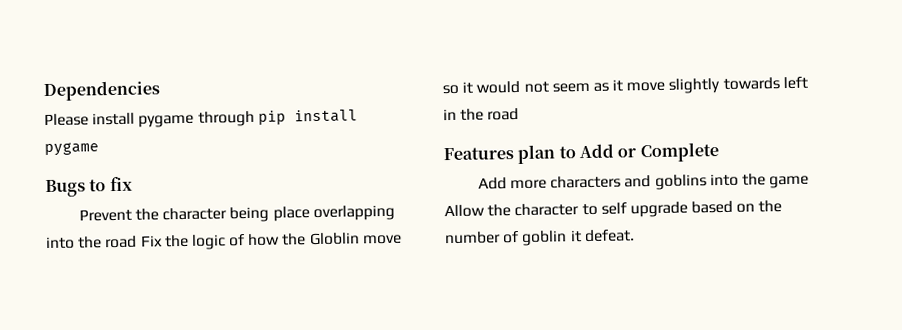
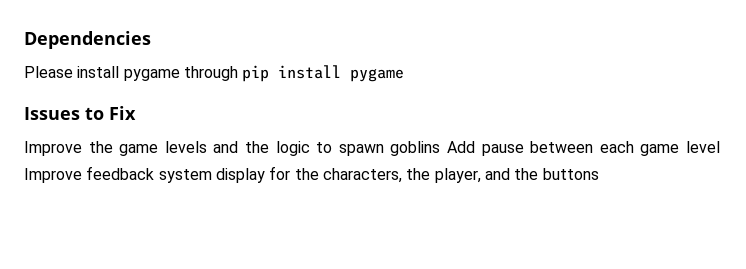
[45,176,133,198] [78,204,395,223] [46,232,402,250] [442,76,808,95] [443,107,520,121] [443,142,719,165] [477,173,810,190] [444,200,783,218] [444,229,635,246] Bugs to fix // Prevent the character being place overlapping into the road Fix the logic of how the Globlin move so it would not seem as it move slightly towards left in the road // Features plan to Add or Complete // Add more characters and goblins into the game Allow the character to self upgrade based on the number of goblin it defeat. -> [24,106,136,120] [24,141,721,156] [24,166,599,183] Issues to Fix // Improve the game levels and the logic to spawn goblins Add pause between each game level Improve feedback system display for the characters, the player, and the buttons

